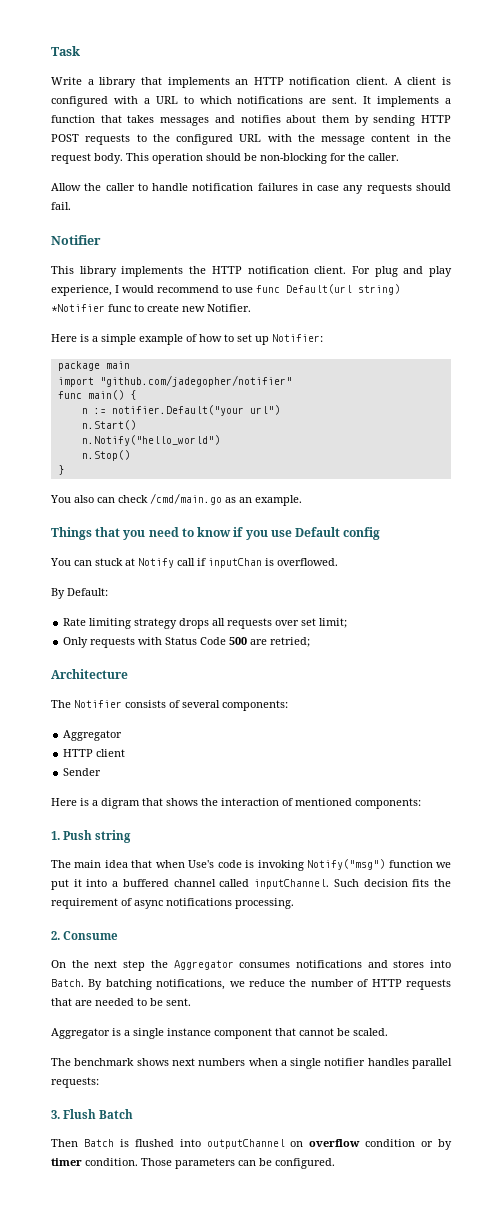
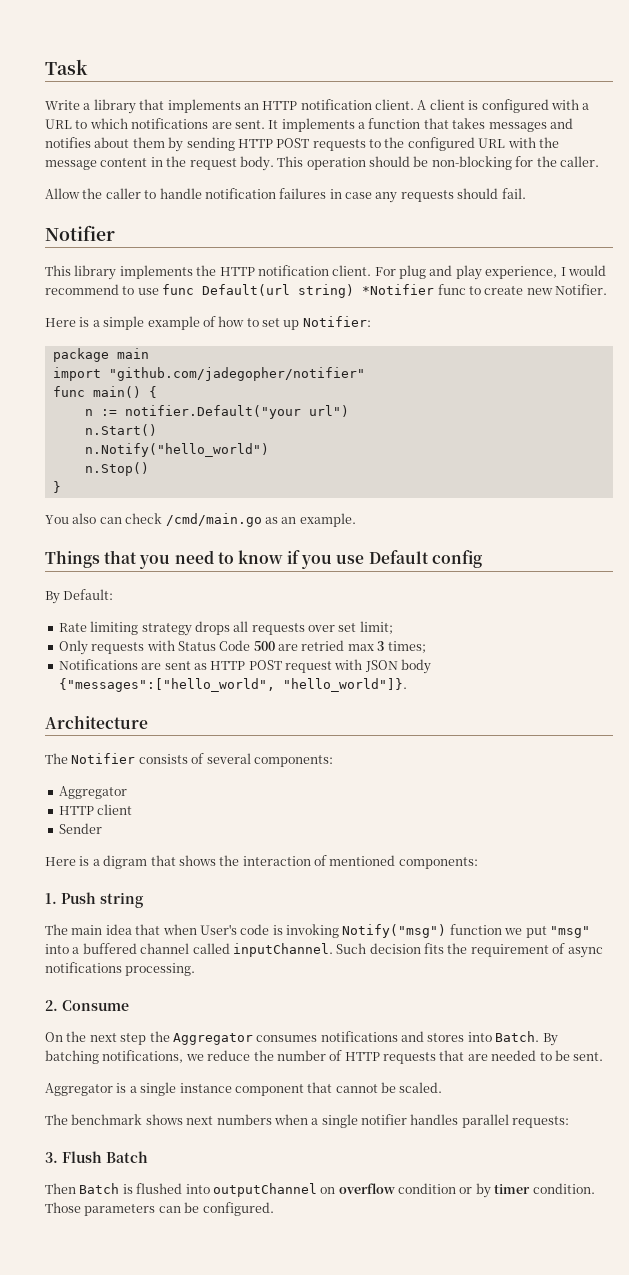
[50,558,338,568] // You can stuck at Notify call if inputChan is overflowed. -> (482, 559) none
[270,637,311,647] retried; -> [301,640,426,653] [58,659,432,674] [58,678,407,692] retried max 3 times; // Notifications are sent as HTTP POST request with JSON body {"messages":["hello_world", "hello_world"]}.
[188,860,215,868] Use's -> [199,924,237,935] User's
[73,879,82,887] it -> [549,926,590,938] "msg"

